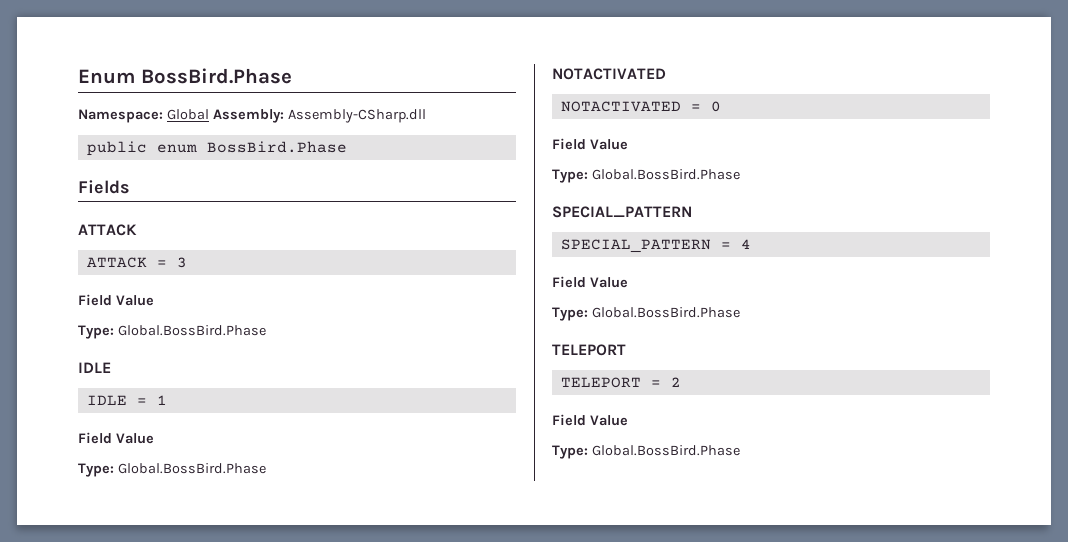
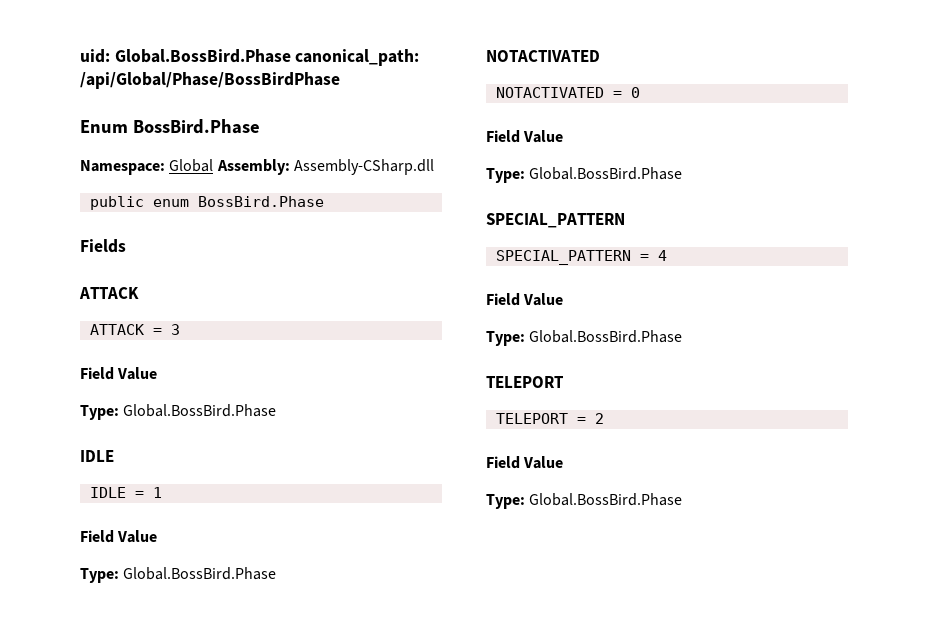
(78, 76) none -> [80,49,420,66] [80,72,340,89] uid: Global.BossBird.Phase canonical_path: /api/Global/Phase/BossBirdPhase //

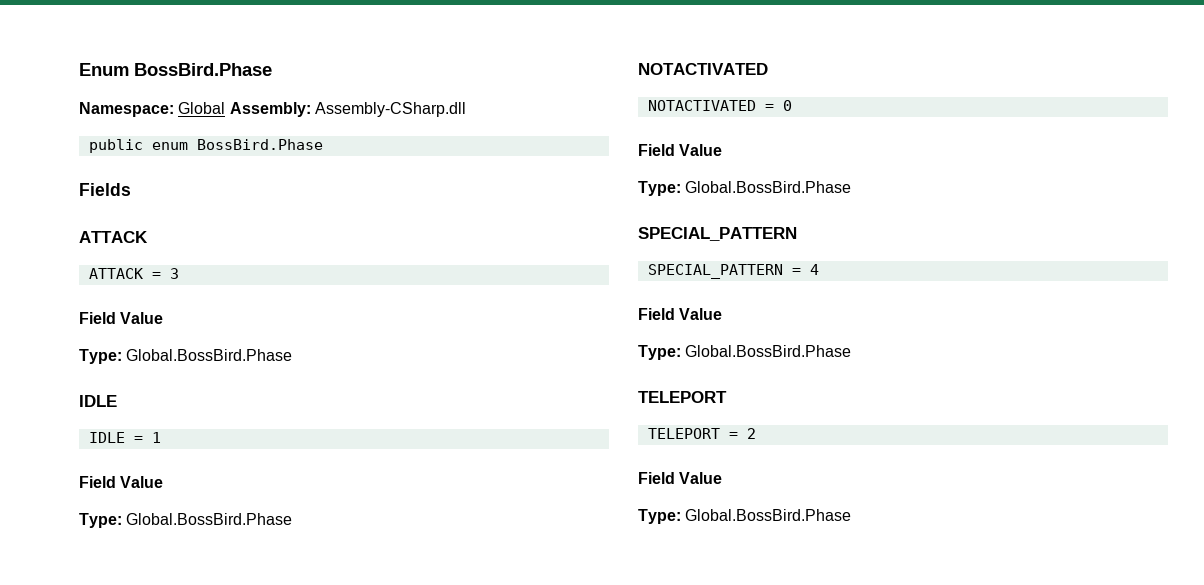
[80,49,420,66] [80,72,340,89] uid: Global.BossBird.Phase canonical_path: /api/Global/Phase/BossBirdPhase // -> (79, 69) none

